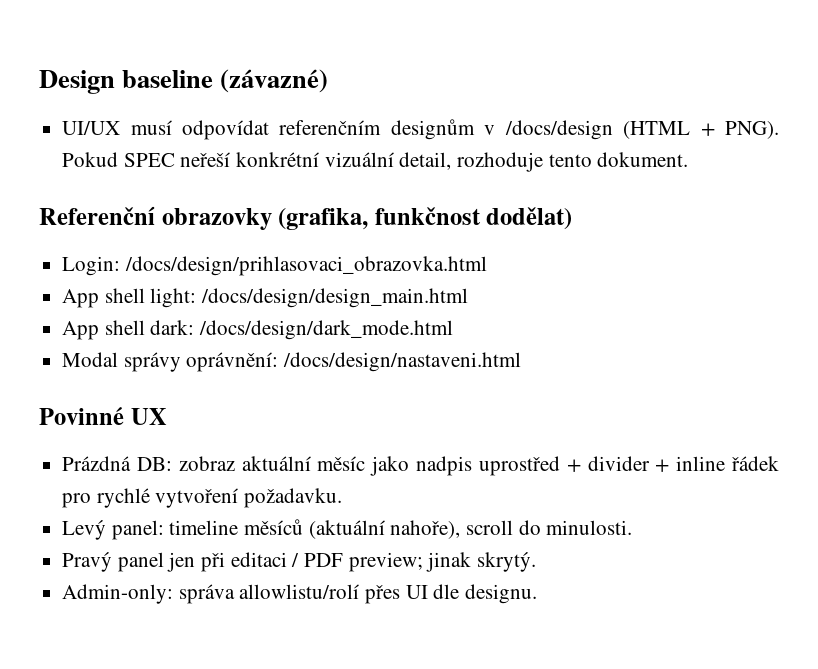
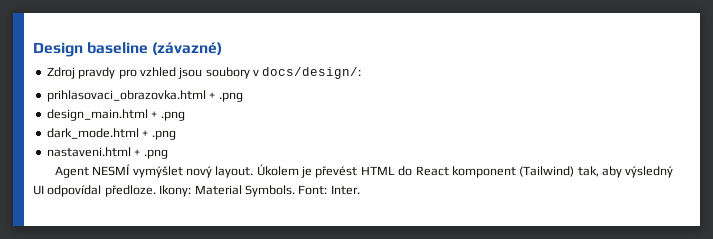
[62,119,779,140] [62,152,689,172] [39,206,573,230] [62,256,487,276] [62,288,469,308] [62,320,454,340] [62,352,522,372] [39,407,167,425] [62,456,780,476] [62,488,343,508] [62,519,633,540] [62,552,537,572] [62,584,538,604] UI/UX musí odpovídat referenčním designům v /docs/design (HTML + PNG). Pokud SPEC neřeší konkrétní vizuální detail, rozhoduje tento dokument. // Referenční obrazovky (grafika, funkčnost dodělat) // Login: /docs/design/prihlasovaci_obrazovka.html // App shell light: /docs/design/design_main.html // App shell dark: /docs/design/dark_mode.html // Modal správy oprávnění: /docs/design/nastaveni.html // Povinné UX // Prázdná DB: zobraz aktuální měsíc jako nadpis uprostřed + divider + inline řádek pro rychlé vytvoření požadavku. // Levý panel: timeline měsíců (aktuální nahoře), scroll do minulosti. // Pravý panel jen při editaci / PDF preview; jinak skrytý. // Admin-only: správa allowlistu/rolí přes UI dle designu. -> [46,67,362,79] [46,90,243,102] [46,109,185,121] [46,128,176,140] [46,147,168,159] [54,164,674,178] [33,185,360,197] Zdroj pravdy pro vzhled jsou soubory v docs/design/: // prihlasovaci_obrazovka.html + .png // design_main.html + .png // dark_mode.html + .png // nastaveni.html + .png // Agent NESMÍ vymýšlet nový layout. Úkolem je převést HTML do React komponent (Tailwind) tak, aby výsledný UI odpovídal předloze. Ikony: Material Symbols. Font: Inter.

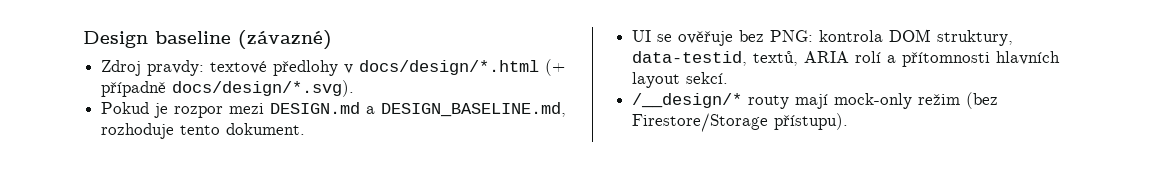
[78,67,362,79] [46,90,243,102] [46,109,185,121] [46,128,176,140] [46,147,168,159] [54,164,674,178] [33,185,360,197] pravdy pro vzhled jsou soubory v docs/design/: // prihlasovaci_obrazovka.html + .png // design_main.html + .png // dark_mode.html + .png // nastaveni.html + .png // Agent NESMÍ vymýšlet nový layout. Úkolem je převést HTML do React komponent (Tailwind) tak, aby výsledný UI odpovídal předloze. Ikony: Material Symbols. Font: Inter. -> [147,59,566,76] [101,80,355,97] [101,102,567,118] [101,123,306,139] [632,29,1014,46] [632,51,1061,67] [632,72,729,88] [632,92,999,109] [632,113,849,132] pravdy: textové předlohy v docs/design/*.html (+ případně docs/design/*.svg). // Pokud je rozpor mezi DESIGN.md a DESIGN_BASELINE.md, rozhoduje tento dokument. // UI se ověřuje bez PNG: kontrola DOM struktury, data-testid, textů, ARIA rolí a přítomnosti hlavních layout sekcí. // /__design/* routy mají mock-only režim (bez Firestore/Storage přístupu).

